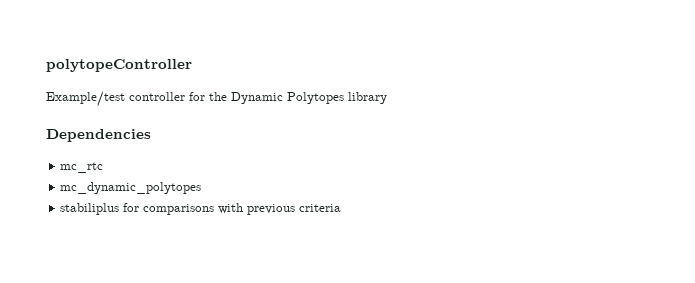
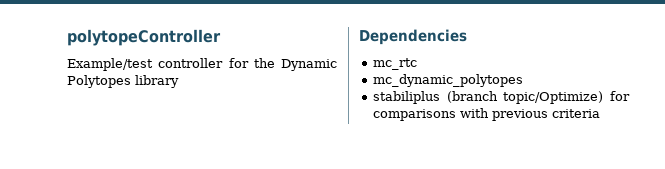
(120, 209) none -> [446,91,604,104] (branch topic/Optimize)

